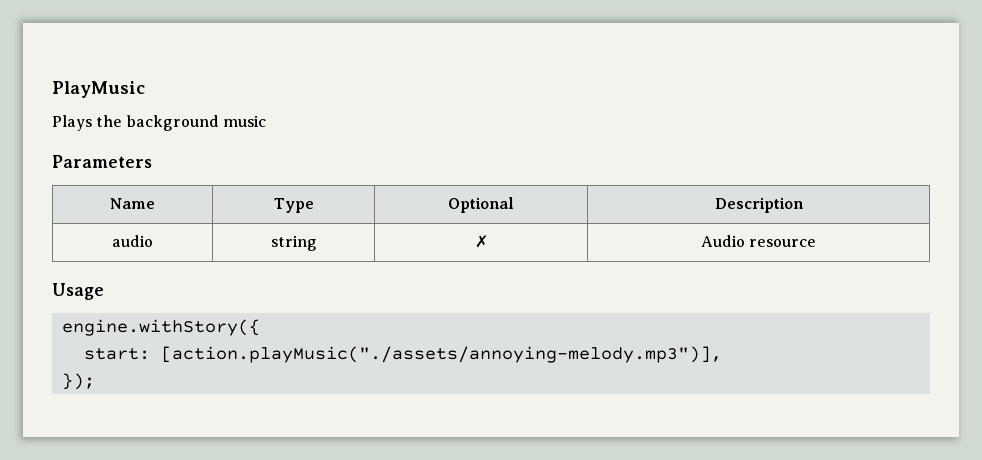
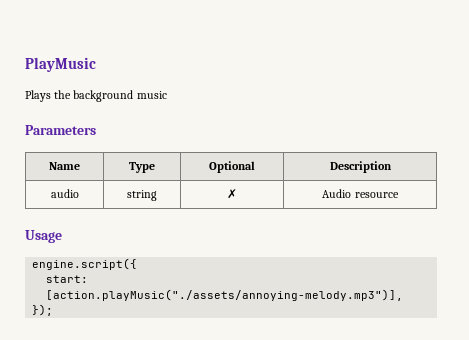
[61,319,260,336] engine.withStory({ -> [32,258,138,270] engine.script({

